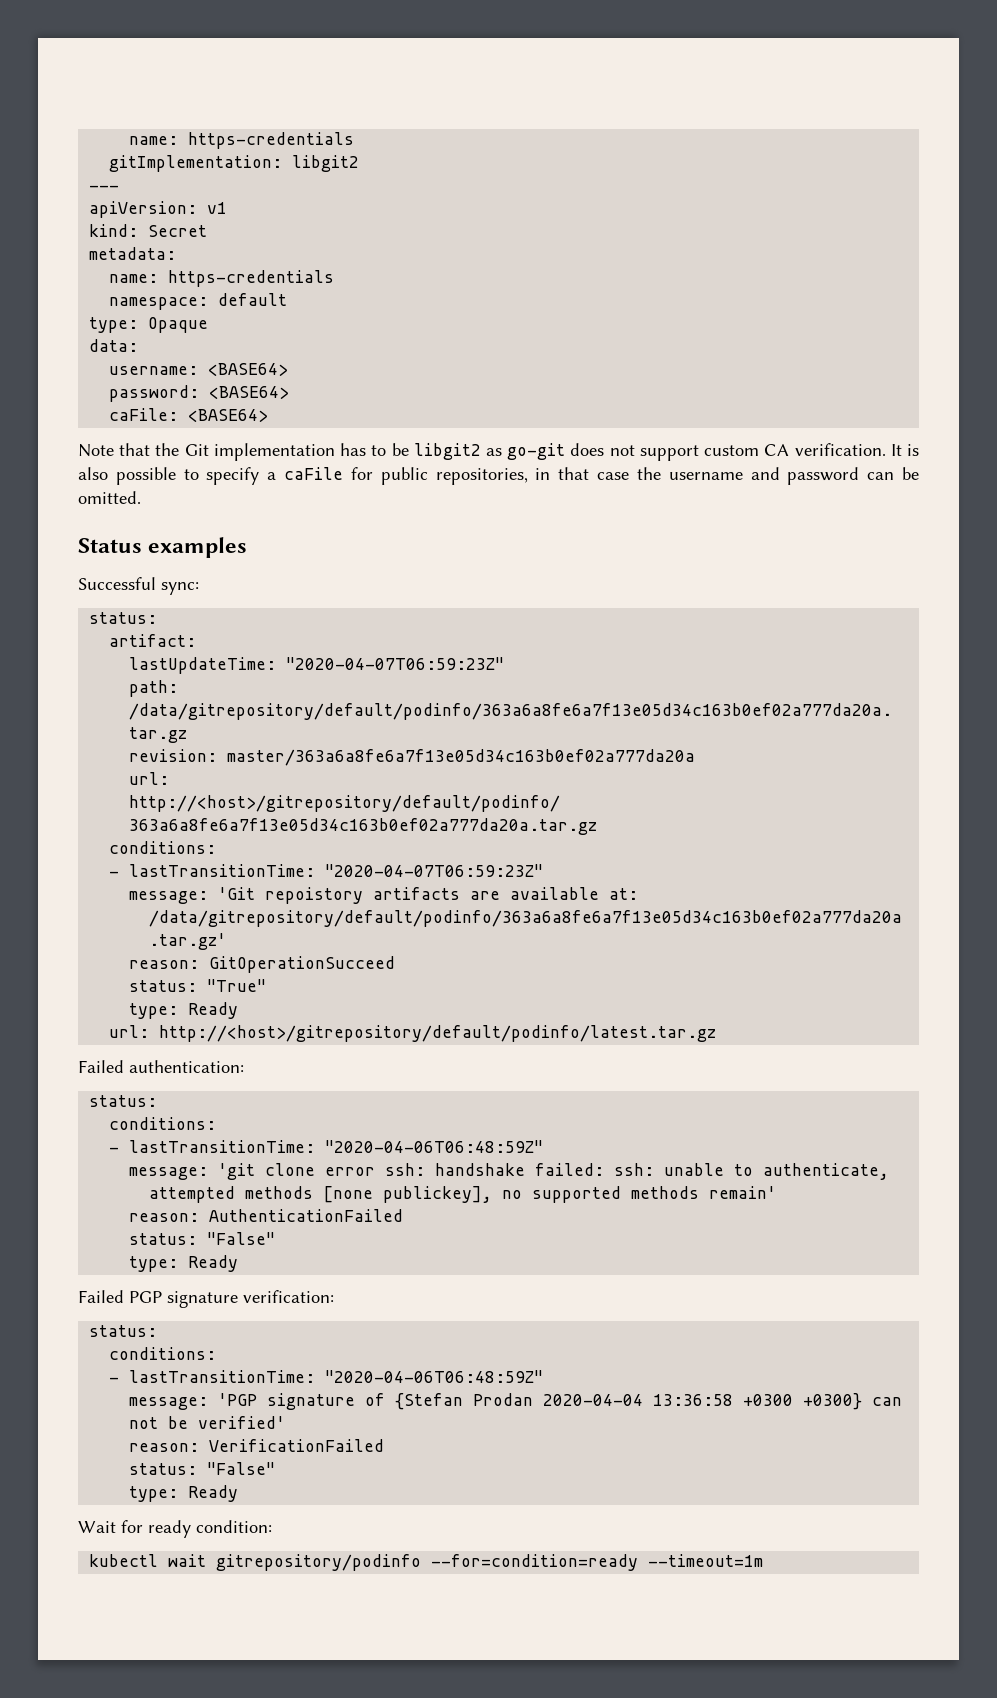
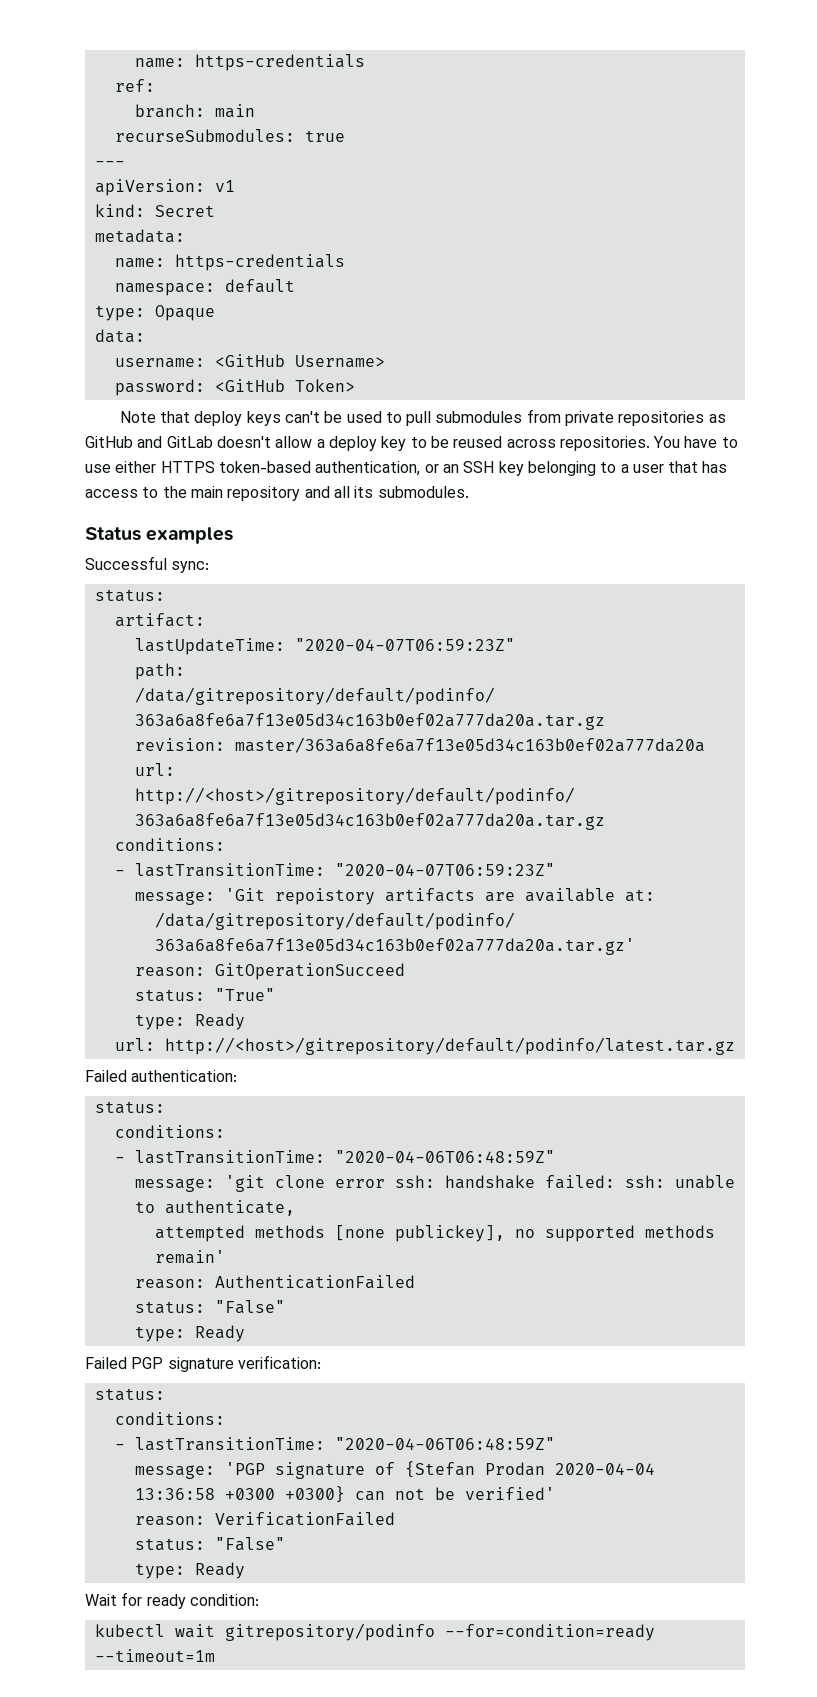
[129,132,355,149] [109,155,360,172] name: https-credentials // gitImplementation: libgit2 -> [134,54,365,71] [114,79,155,92] [134,104,255,118] [114,129,345,142] name: https-credentials // ref: // branch: main // recurseSubmodules: true
[208,363,289,376] <BASE64> -> [214,354,385,368] <GitHub Username>
[209,386,290,399] [109,408,269,422] <BASE64> // caFile: <BASE64> -> [214,379,355,392] <GitHub Token>
[155,443,919,461] [78,467,920,485] [78,491,141,504] the Git implementation has to be libgit2 as go-git does not support custom CA verification. It is also possible to specify a caFile for public repositories, in that case the username and password can be omitted. -> [194,409,726,426] [85,436,738,451] [85,461,728,476] [85,486,469,501] deploy keys can't be used to pull submodules from private repositories as GitHub and GitLab doesn't allow a deploy key to be reused across repositories. You have to use either HTTPS token-based authentication, or an SSH key belonging to a user that has access to the main repository and all its submodules.

